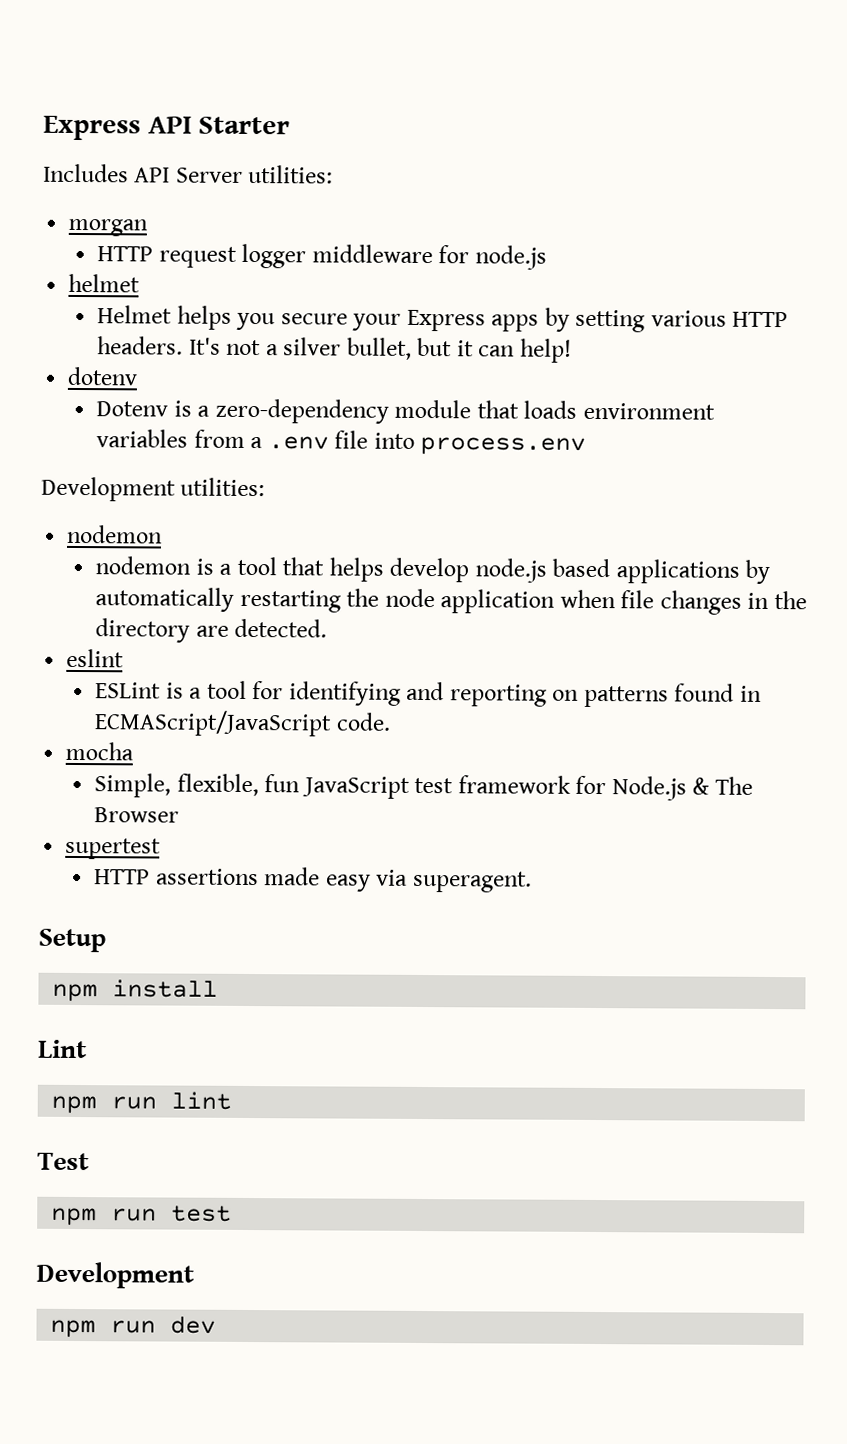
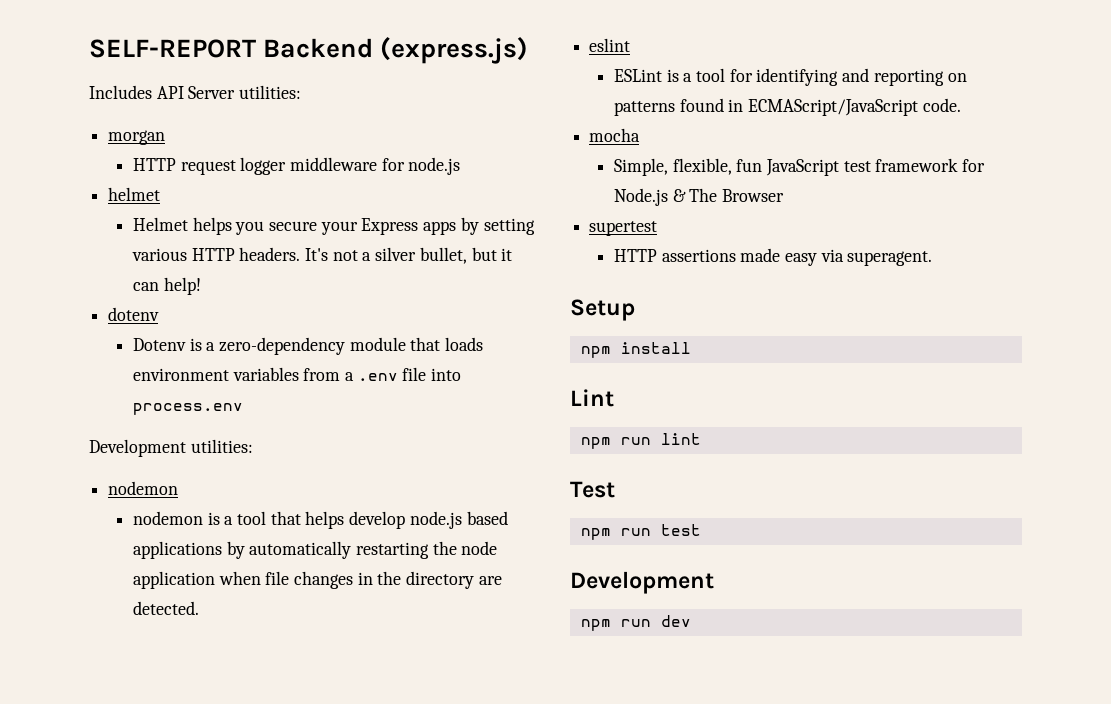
[43,115,291,141] Express API Starter -> [89,37,529,64] SELF-REPORT Backend (express.js)

